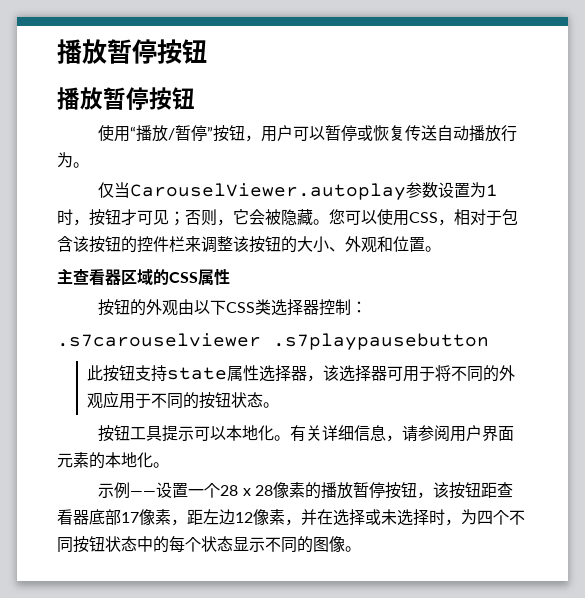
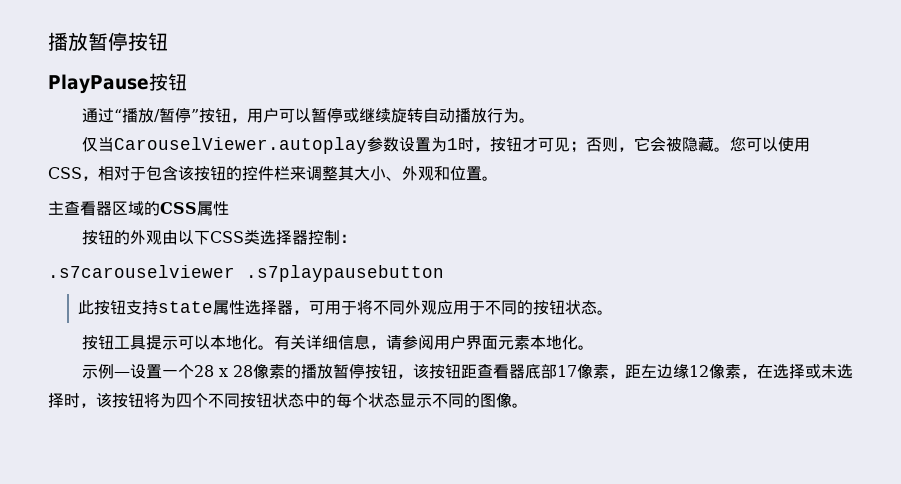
[57,39,207,64] [57,87,195,110] [98,125,131,142] 播放暂停按钮 // 播放暂停按钮 // 使用 -> [48,32,168,51] [48,73,187,94] [81,108,114,123] 播放暂停按钮 // PlayPause按钮 // 通过
[373,125,438,141] 恢复传送 -> [358,108,423,123] 继续旋转
[233,236,297,253] 该按钮的 -> [338,166,354,181] 其
[323,365,388,382] 该选择器 -> (310, 312) none
[483,365,500,382] 的 -> (406, 307) none
[89,452,105,469] 的 -> (530, 342) none
[130,491,157,496] —— -> [113,372,130,377] —
(235, 517) none -> [673,364,689,379] 缘
[301,509,317,525] 并 -> (757, 376) none
(461, 522) none -> [96,392,160,408] 该按钮将

